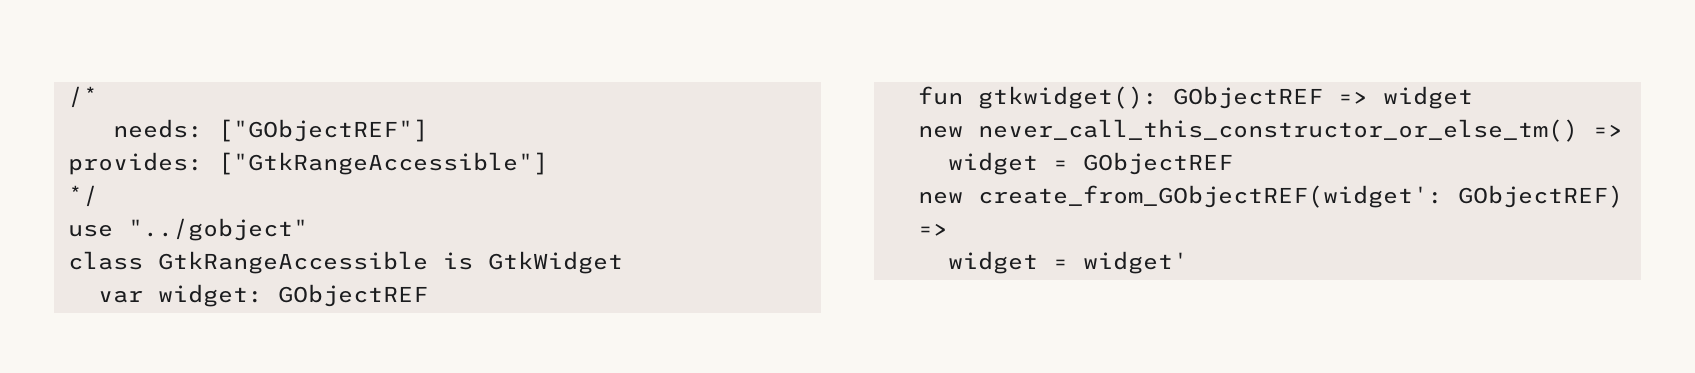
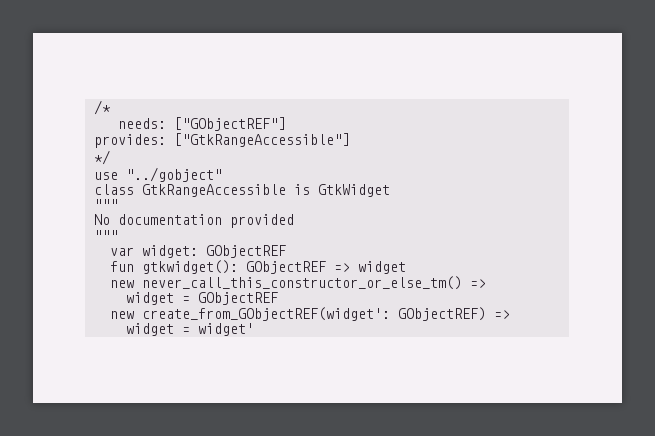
(623, 262) none -> [94,199,118,210] [94,214,294,228] [94,230,118,241] // """ // No documentation provided // """

